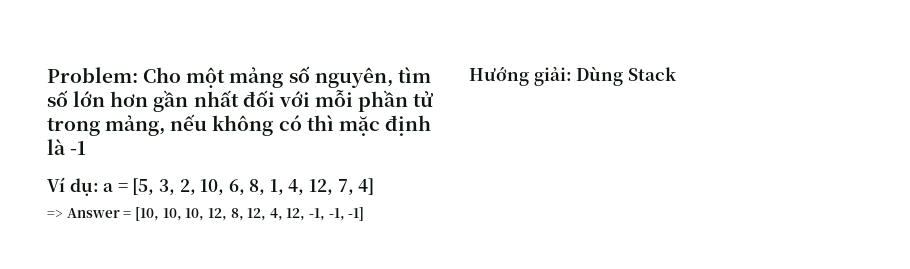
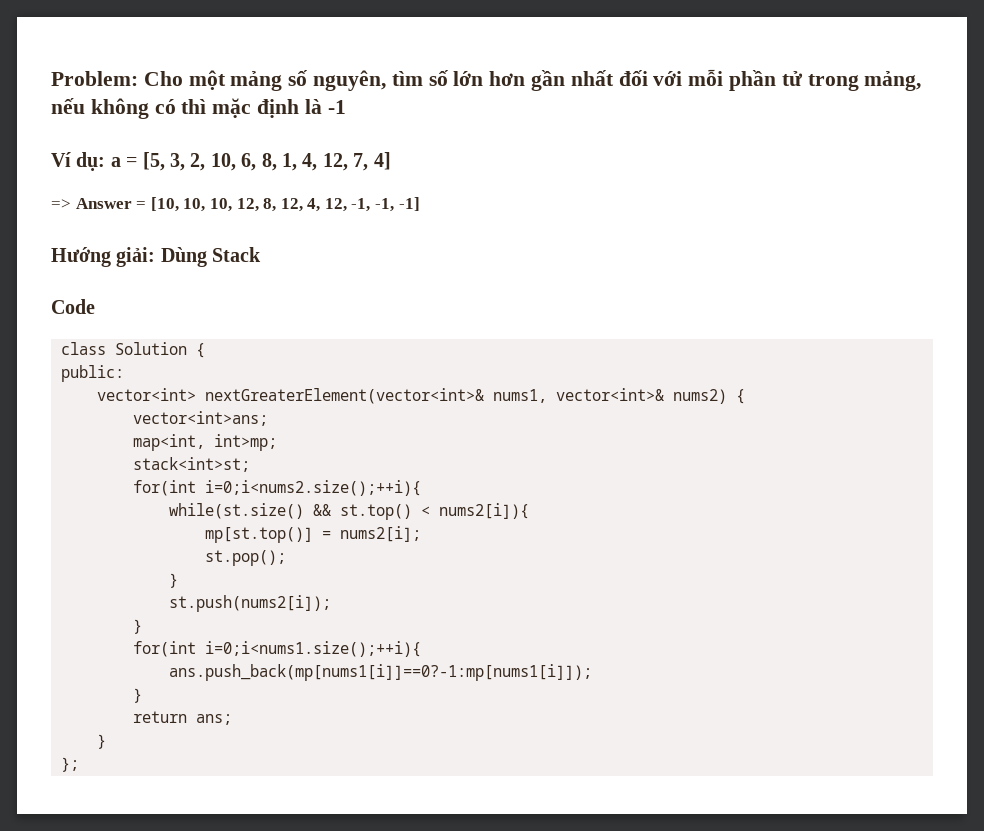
(676, 74) none -> [51,299,95,314] [61,342,206,358] [61,365,125,382] [97,388,746,404] [133,411,269,426] [133,434,278,451] [133,457,251,472] [133,480,422,496] [169,503,530,520] [205,526,422,543] [205,550,287,566] [169,573,179,588] [169,595,332,612] [133,619,143,634] [133,641,422,657] [169,664,593,681] [133,688,143,703] [133,711,233,725] [97,734,107,749] [61,757,80,772] // Code // class Solution { // public: // vector<int> nextGreaterElement(vector<int>& nums1, vector<int>& nums2) { // vector<int>ans; // map<int, int>mp; // stack<int>st; // for(int i=0;i<nums2.size();++i){ // while(st.size() && st.top() < nums2[i]){ // mp[st.top()] = nums2[i]; // st.pop(); // } // st.push(nums2[i]); // } // for(int i=0;i<nums1.size();++i){ // ans.push_back(mp[nums1[i]]==0?-1:mp[nums1[i]]); // } // return ans; // } // };

